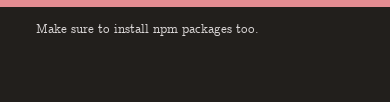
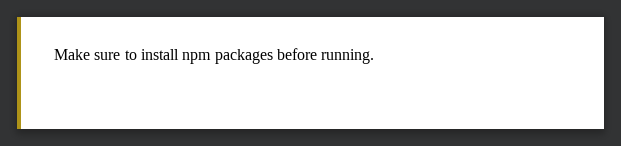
[236,24,259,33] too. -> [276,48,375,64] before running.

